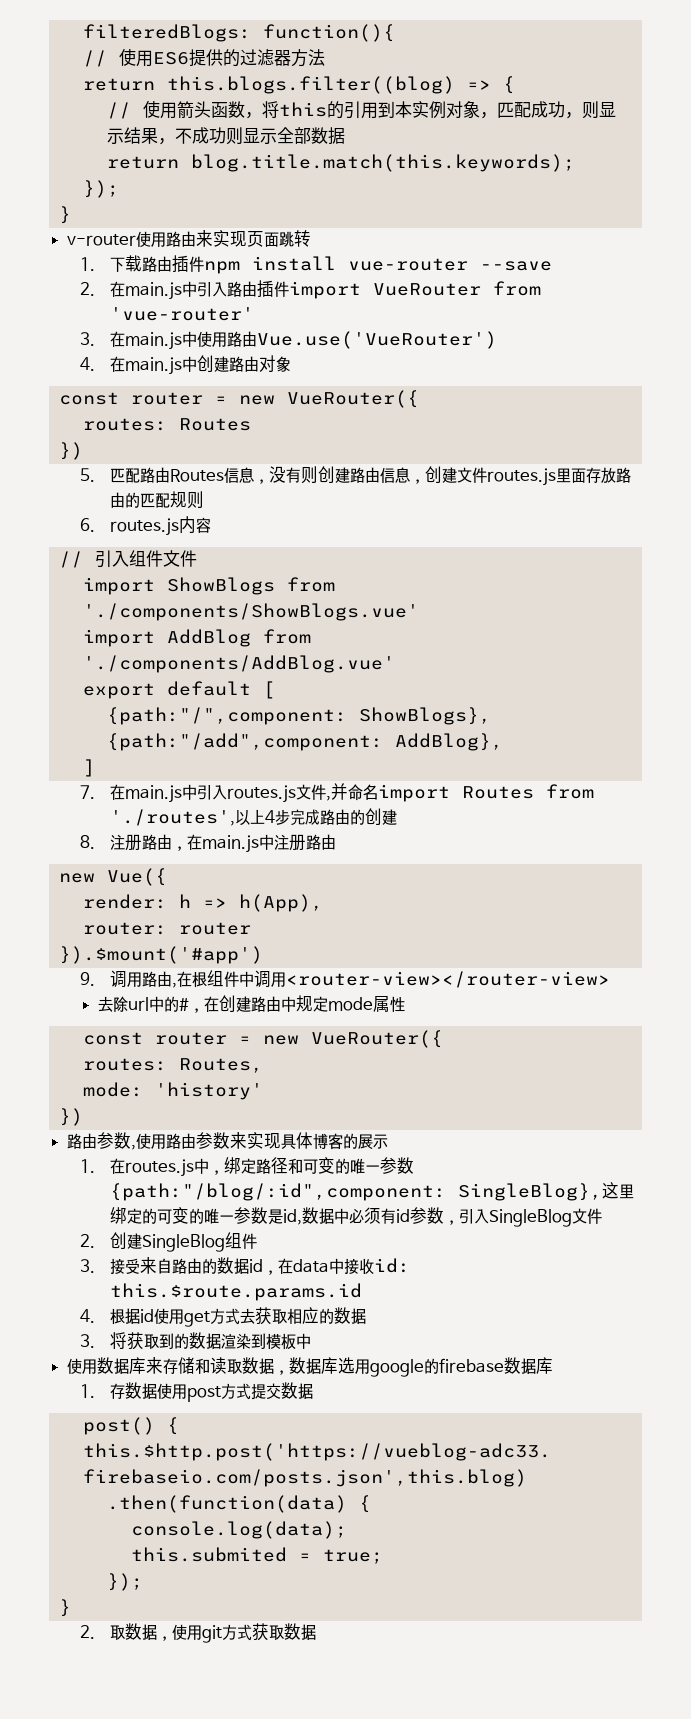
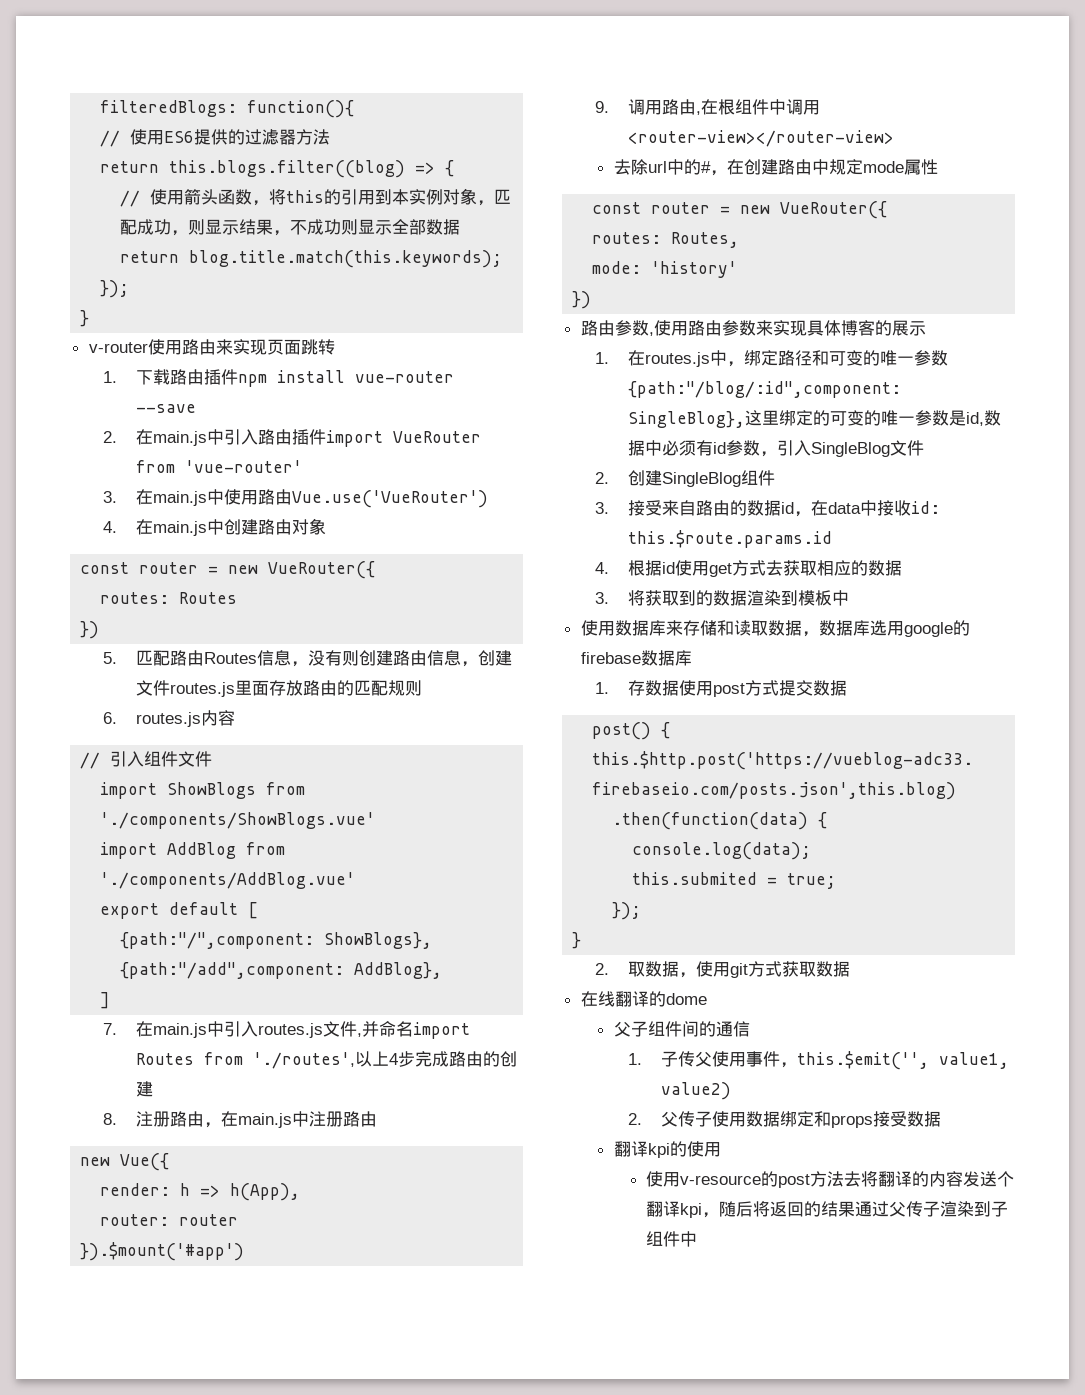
(317, 1632) none -> [580,991,707,1007] [613,1021,750,1037] [627,1051,1009,1070] [660,1082,731,1100] [627,1111,941,1128] [613,1141,721,1158] [646,1171,1015,1188] [646,1201,1009,1218] [646,1231,698,1247] // 在线翻译的dome // 父子组件间的通信 // 1.子传父使用事件，this.$emit('', value1, value2) // 2.父传子使用数据绑定和props接受数据 // 翻译kpi的使用 // 使用v-resource的post方法去将翻译的内容发送个翻译kpi，随后将返回的结果通过父传子渲染到子组件中

